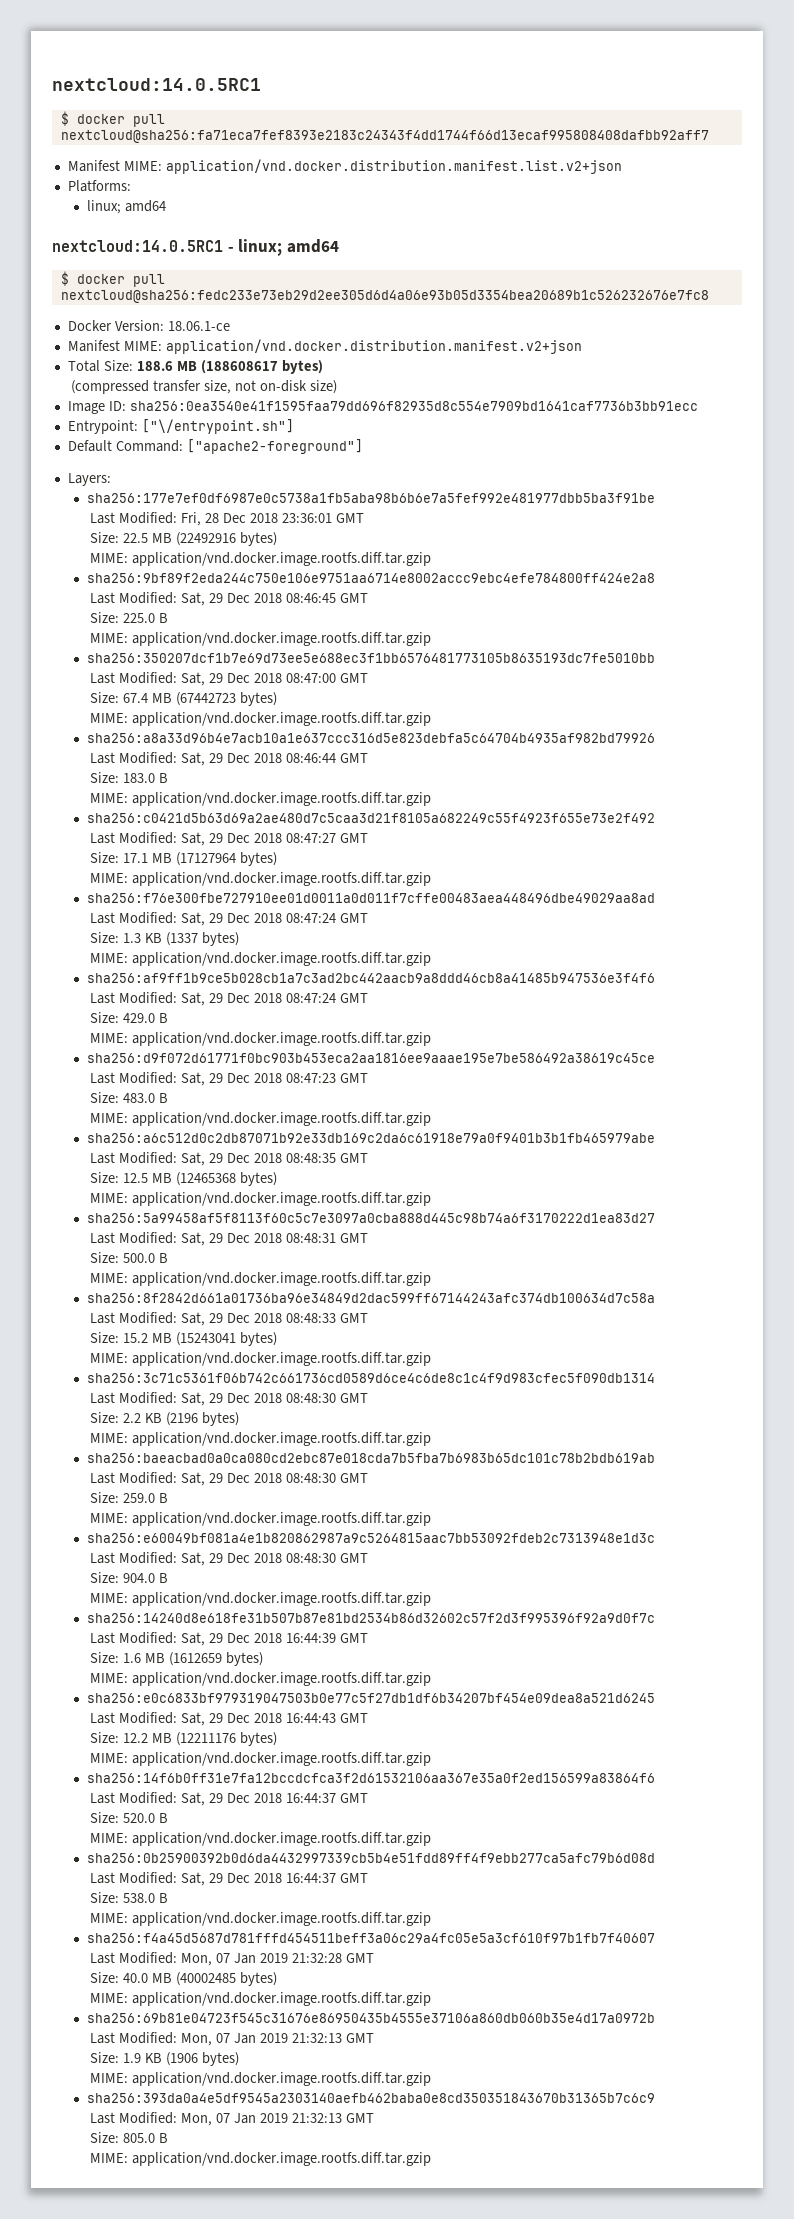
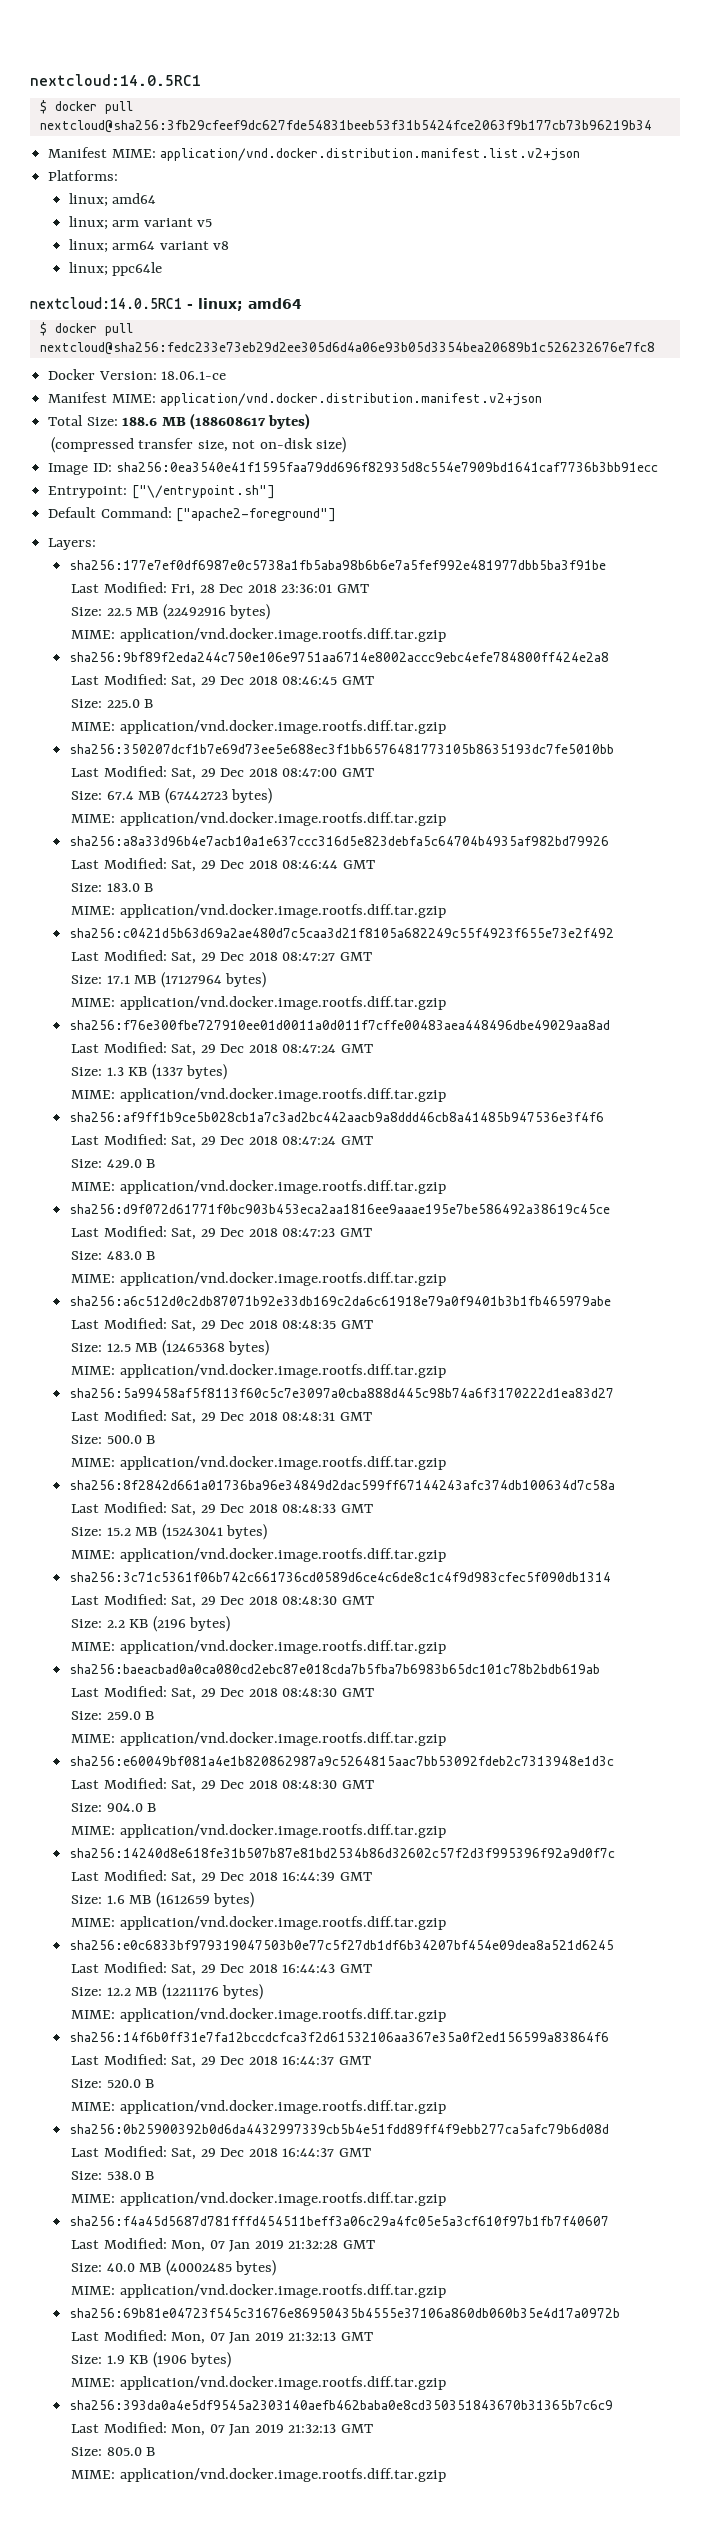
[60,130,709,143] nextcloud@sha256:fa71eca7fef8393e2183c24343f4dd1744f66d13ecaf995808408dafbb92aff7 -> [39,120,652,133] nextcloud@sha256:3fb29cfeef9dc627fde54831beeb53f31b5424fce2063f9b177cb73b96219b34
(166, 206) none -> [68,216,213,230] [68,239,230,253] [68,262,163,276] // linux; arm variant v5 // linux; arm64 variant v8 // linux; ppc64le

